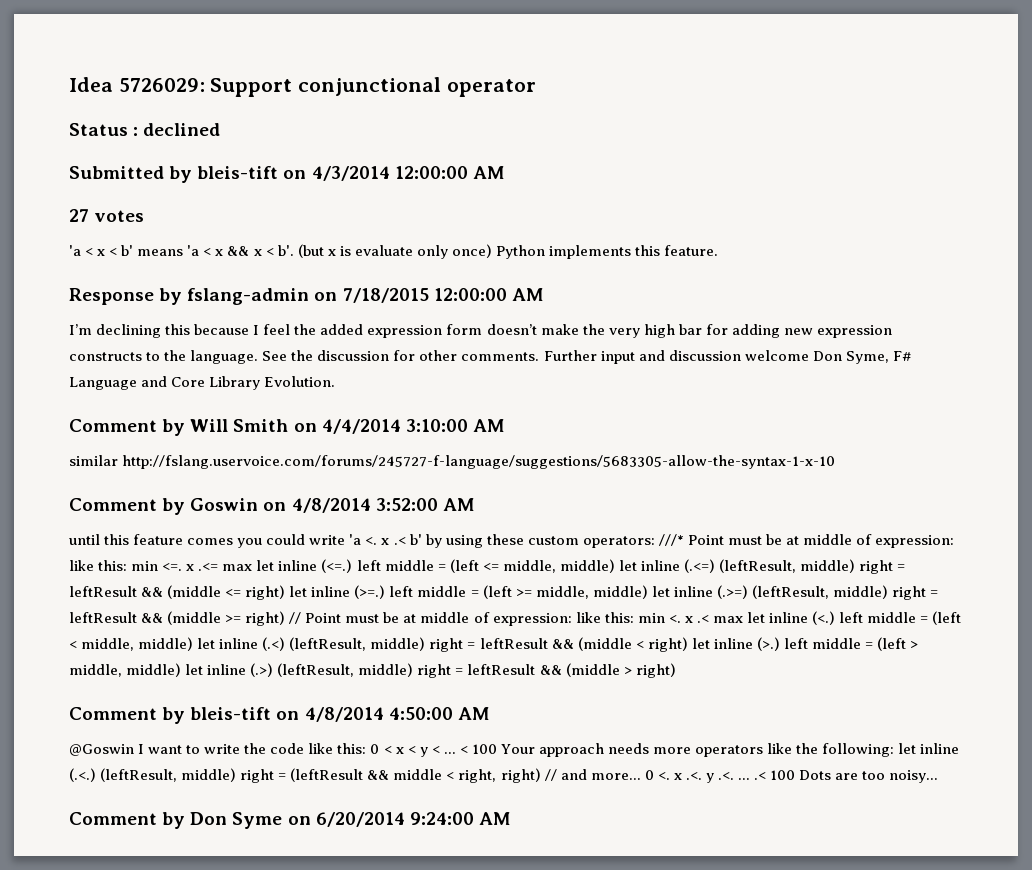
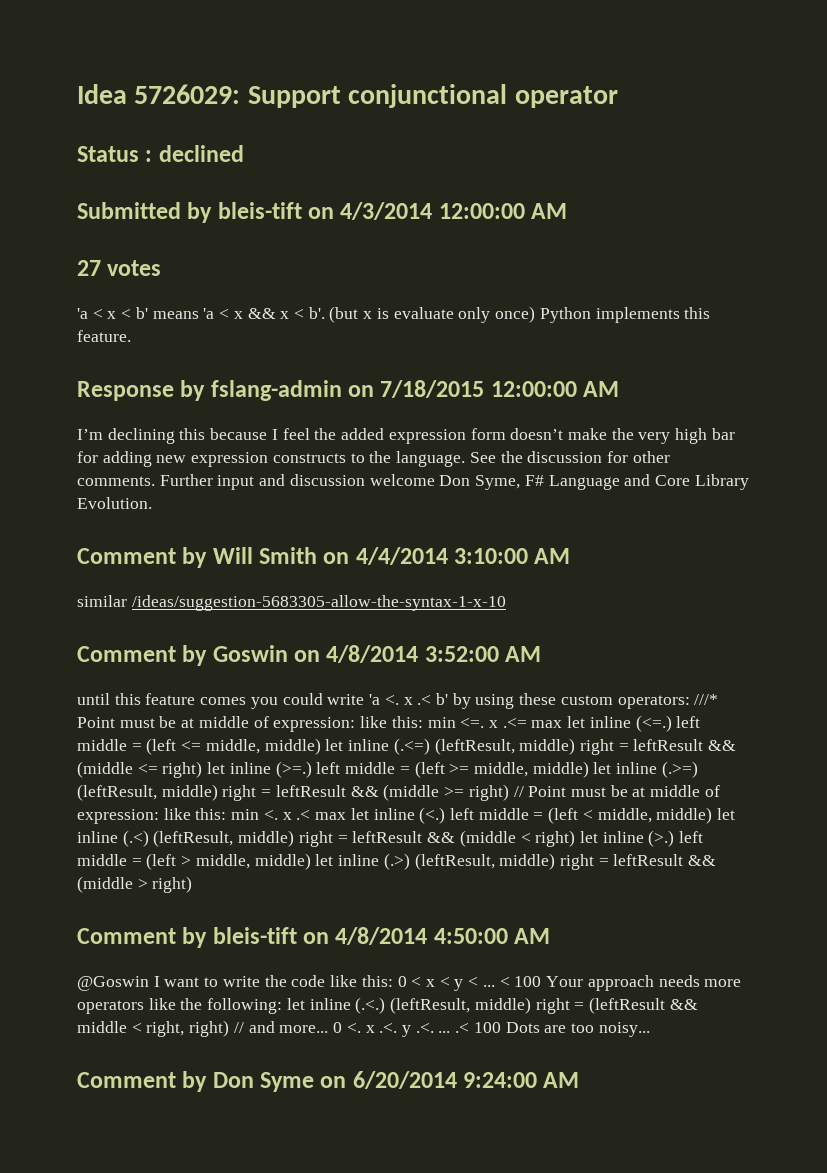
[122,455,836,469] http://fslang.uservoice.com/forums/245727-f-language/suggestions/5683305-allow-the-syntax-1-x-10 -> [131,595,506,611] /ideas/suggestion-5683305-allow-the-syntax-1-x-10

